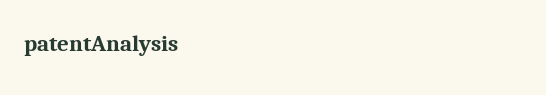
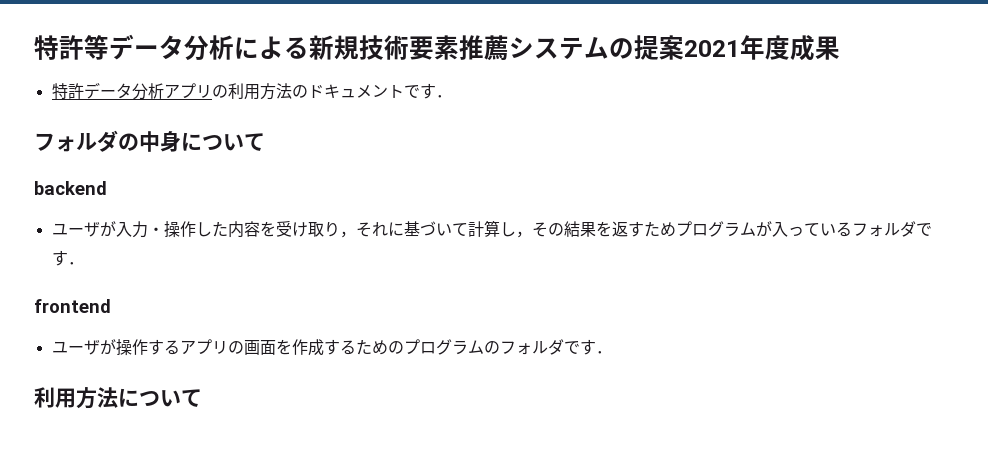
[24,35,178,56] patentAnalysis -> [34,34,840,61] [51,82,452,100] [34,130,265,152] [34,181,107,195] [51,220,932,238] [51,250,84,266] [34,299,111,313] [51,339,612,356] [34,387,202,409] 特許等データ分析による新規技術要素推薦システムの提案2021年度成果 // 特許データ分析アプリの利用方法のドキュメントです． // フォルダの中身について // backend // ユーザが入力・操作した内容を受け取り，それに基づいて計算し，その結果を返すためプログラムが入っているフォルダです． // frontend // ユーザが操作するアプリの画面を作成するためのプログラムのフォルダです． // 利用方法について

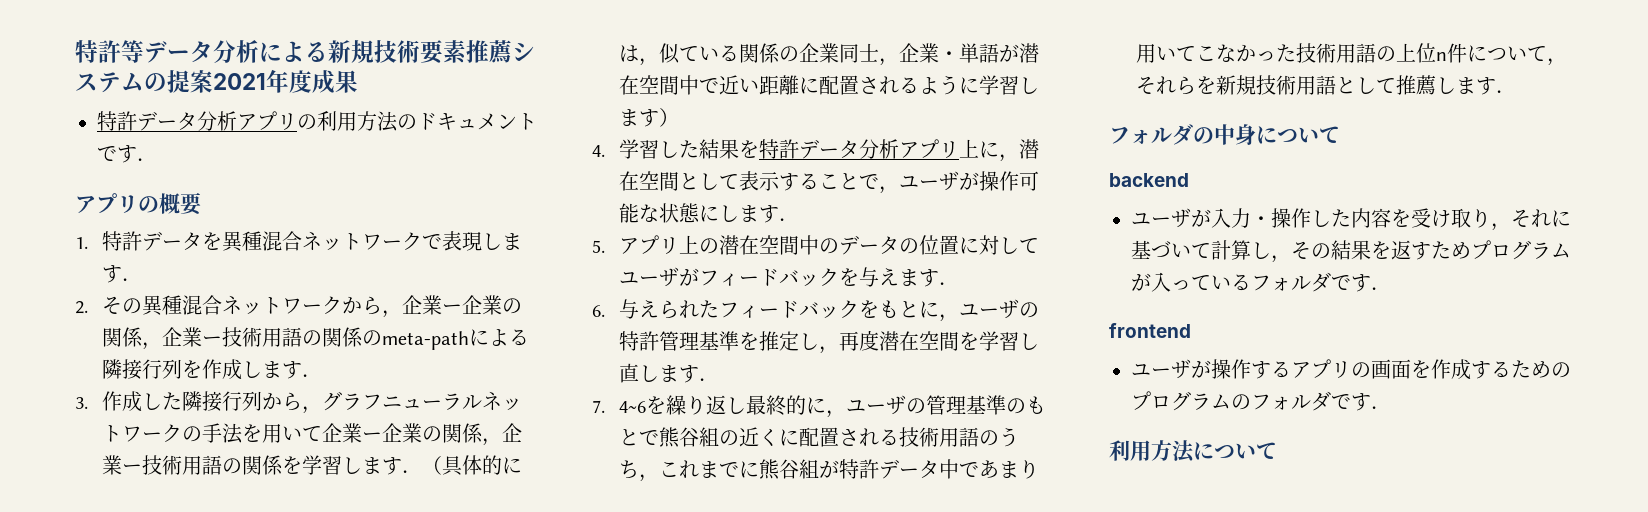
(452, 96) none -> [75,192,202,215] [75,231,522,252] [101,265,142,283] [75,295,522,318] [101,327,529,350] [101,359,322,380] [75,391,522,414] [101,423,522,446] [101,455,522,476] [618,43,1039,66] [618,75,1039,95] [618,108,679,127] [592,139,1039,162] [618,171,1039,194] [618,203,799,223] [592,235,1039,255] [618,267,959,287] [592,299,1039,322] [618,330,1039,354] [618,363,719,383] [592,395,1046,418] [618,427,1019,448] [618,459,1039,482] [1135,43,1567,66] [1135,75,1516,95] // アプリの概要 // 1.特許データを異種混合ネットワークで表現します． // 2.その異種混合ネットワークから，企業ー企業の関係，企業ー技術用語の関係のmeta-pathによる隣接行列を作成します． // 3.作成した隣接行列から，グラフニューラルネットワークの手法を用いて企業ー企業の関係，企業ー技術用語の関係を学習します．（具体的には，似ている関係の企業同士，企業・単語が潜在空間中で近い距離に配置されるように学習します） // 4.学習した結果を特許データ分析アプリ上に，潜在空間として表示することで，ユーザが操作可能な状態にします． // 5.アプリ上の潜在空間中のデータの位置に対してユーザがフィードバックを与えます． // 6.与えられたフィードバックをもとに，ユーザの特許管理基準を推定し，再度潜在空間を学習し直します． // 7. 4~6を繰り返し最終的に，ユーザの管理基準のもとで熊谷組の近くに配置される技術用語のうち，これまでに熊谷組が特許データ中であまり用いてこなかった技術用語の上位n件について，それらを新規技術用語として推薦します．

